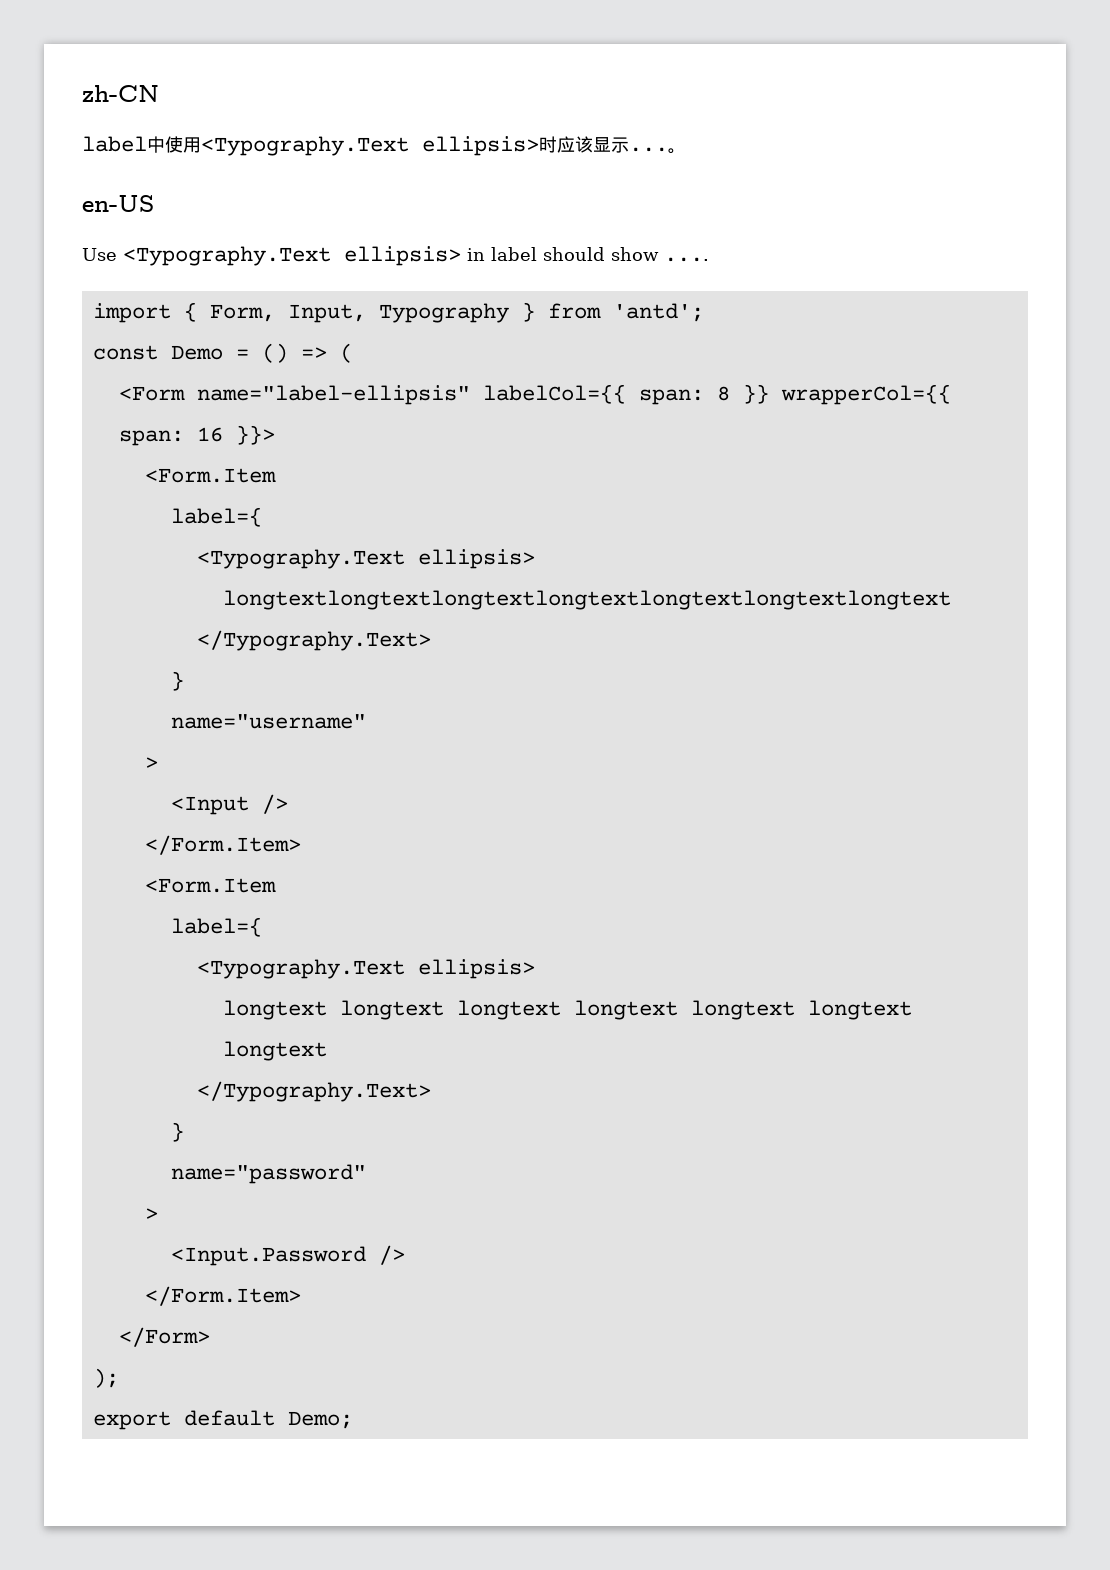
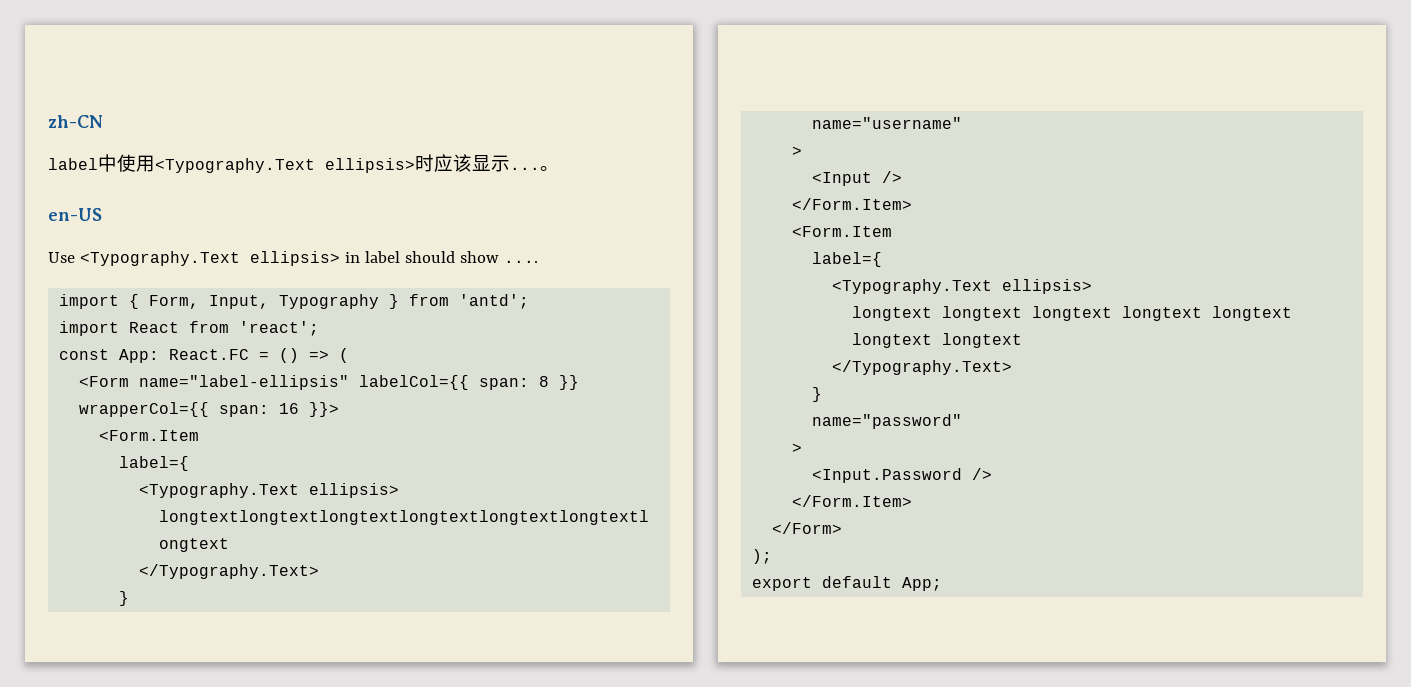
(704, 312) none -> [59,321,320,336] // import React from 'react';
[170,345,223,360] Demo -> [119,349,250,363] App: React.FC
[287,1411,353,1429] Demo; -> [902,577,943,591] App;

